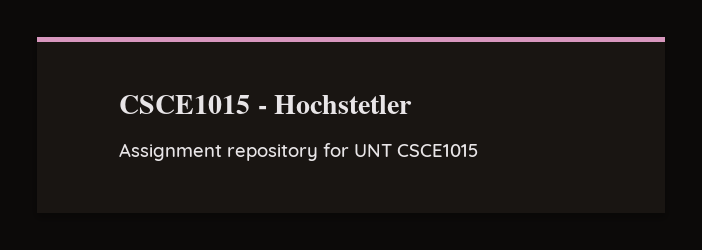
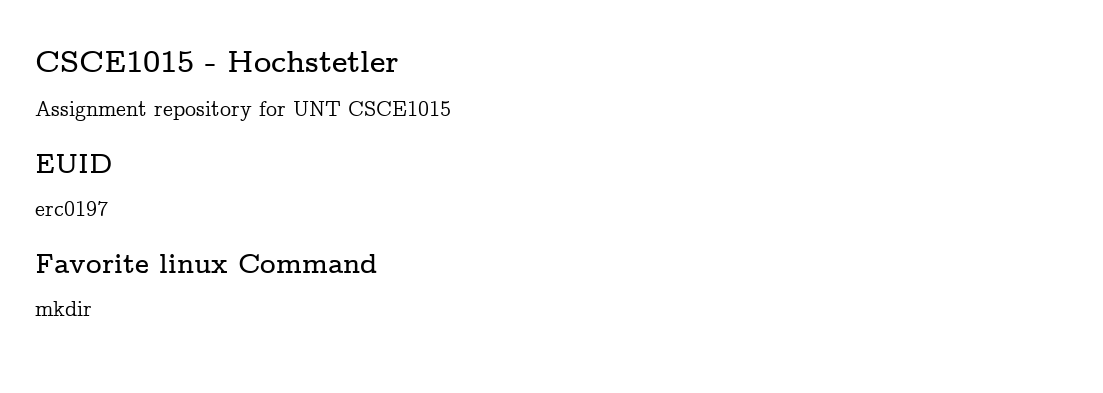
(478, 150) none -> [35,154,113,173] [35,201,108,216] [35,254,377,273] [35,301,92,316] // EUID // erc0197 // Favorite linux Command // mkdir

